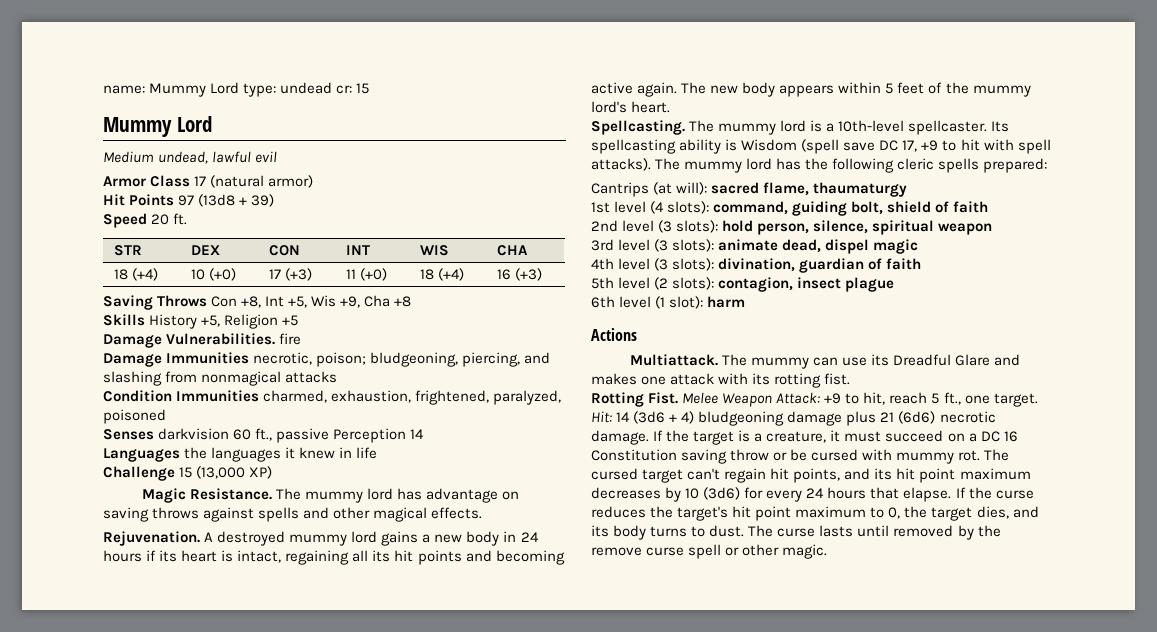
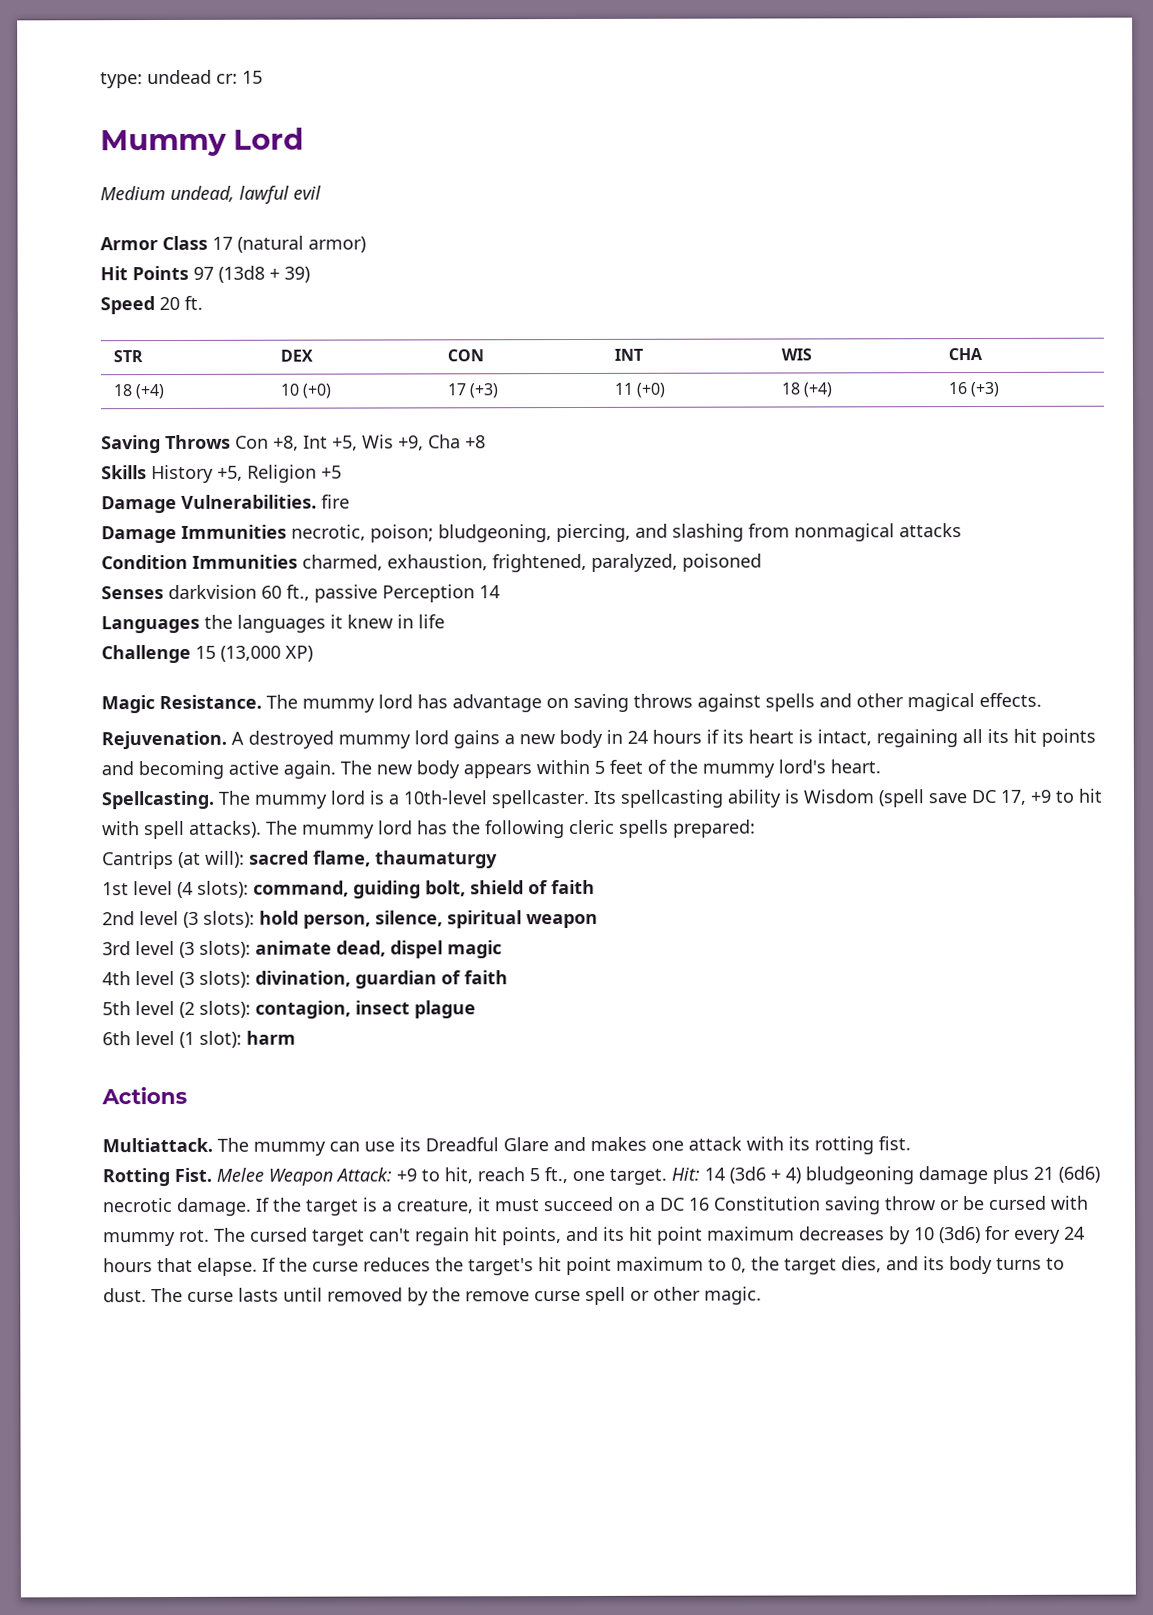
[103,82,240,97] name: Mummy Lord -> (100, 80) none

